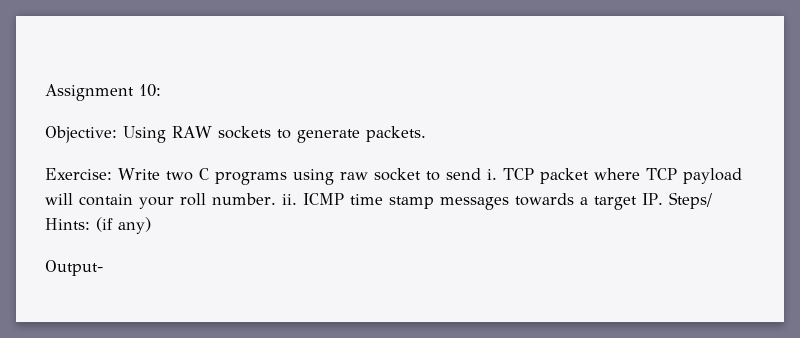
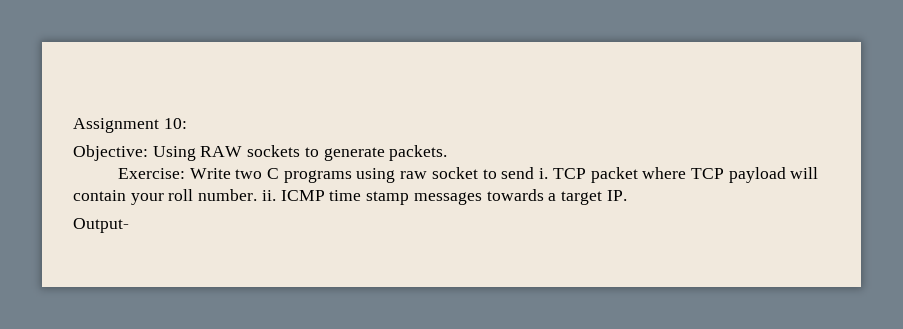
[668,192,712,209] [45,217,151,234] Steps/ Hints: (if any) -> (627, 195) none

